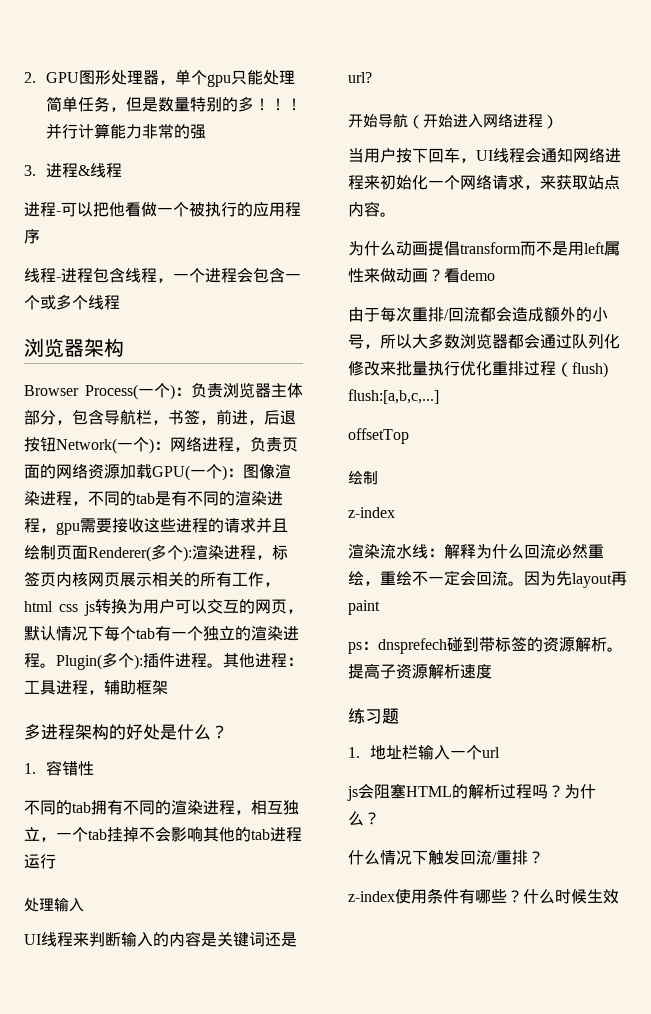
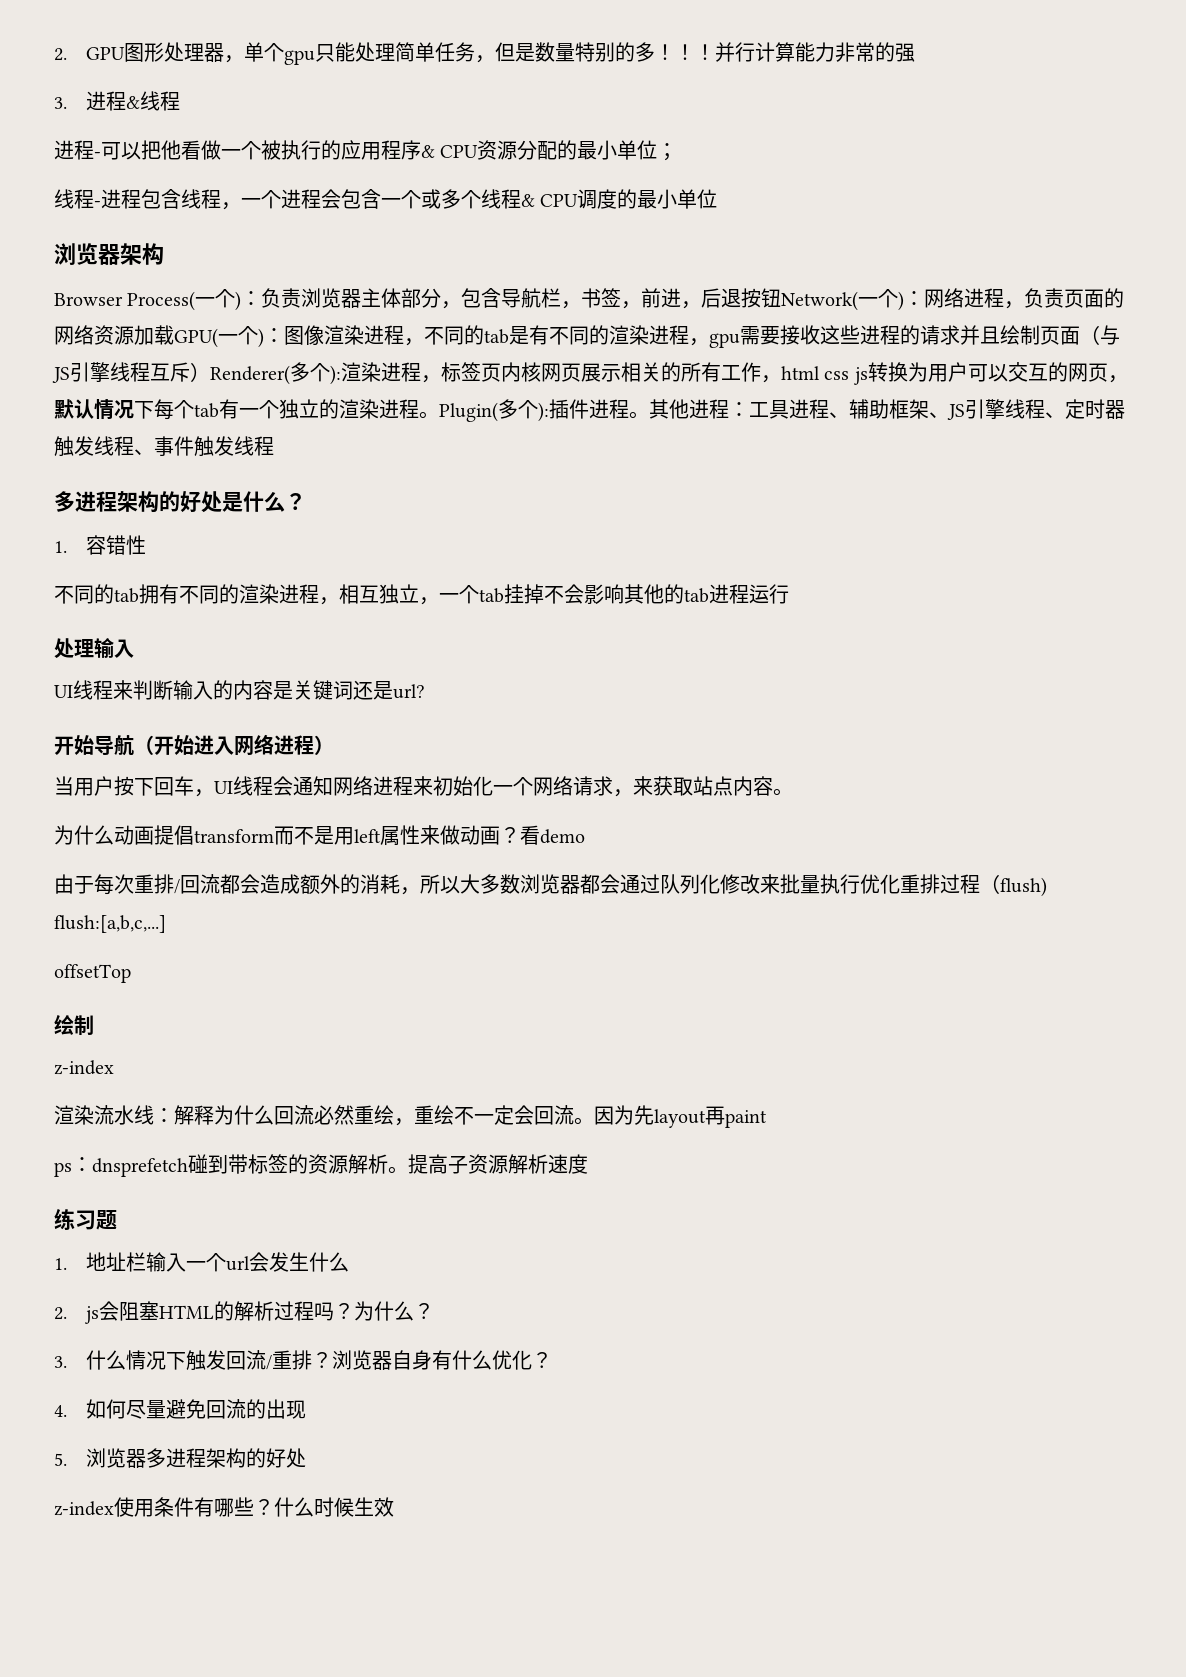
(40, 236) none -> [421,140,678,161] & CPU资源分配的最小单位；
(120, 302) none -> [521,189,718,209] & CPU调度的最小单位
(88, 552) none -> [1080,325,1120,345] [52,362,210,383] （与JS引擎线程互斥）
[88,690,104,695] ， -> [829,412,849,418] 、
(168, 687) none -> [929,399,1125,420] [54,436,274,457] 、JS引擎线程、定时器触发线程、事件触发线程
[592,307,608,322] [348,334,364,349] 小号 -> [360,874,400,894] 消耗
[378,638,447,654] dnsprefech -> [92,1158,188,1177] dnsprefetch
(500, 752) // -> [249,1252,350,1272] [54,1307,67,1320] 会发生什么 // 2.
(380, 818) none -> [54,1356,67,1368] 3.
(544, 857) none -> [332,1350,553,1370] [54,1399,307,1419] [54,1448,307,1468] 浏览器自身有什么优化？ // 4.如何尽量避免回流的出现 // 5.浏览器多进程架构的好处

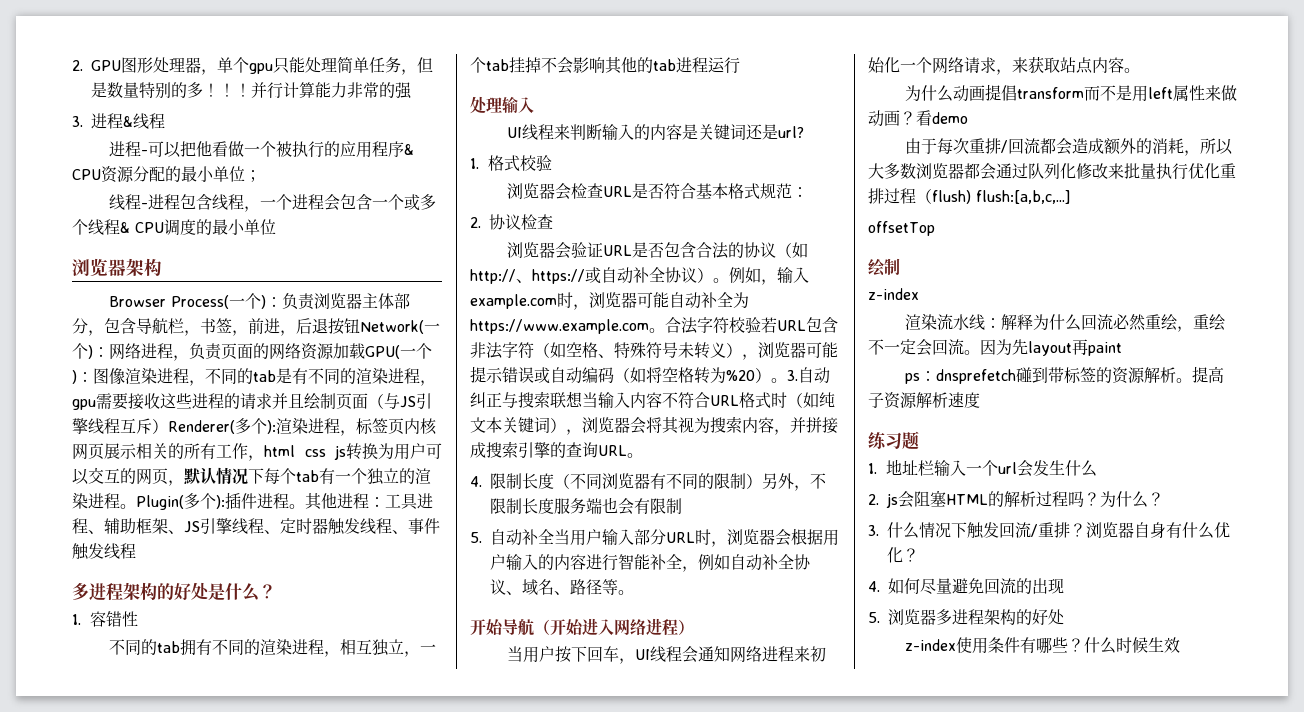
(425, 691) none -> [470,155,552,171] [507,183,809,200] [470,214,553,230] [507,242,809,259] [470,267,809,285] [470,292,749,310] [470,317,838,334] [470,342,838,360] [470,366,830,384] [470,391,835,408] [470,416,838,435] [470,441,643,459] [470,473,826,491] [490,497,682,515] [470,528,839,547] [490,554,811,572] [490,579,634,595] // 1.格式校验 // 浏览器会检查URL是否符合基本格式规范： // 2.协议检查 // 浏览器会验证URL是否包含合法的协议（如http://、https://或自动补全协议）。例如，输入example.com时，浏览器可能自动补全为https://www.example.com。合法字符校验若URL包含非法字符（如空格、特殊符号未转义），浏览器可能提示错误或自动编码（如将空格转为%20）。3.自动纠正与搜索联想当输入内容不符合URL格式时（如纯文本关键词），浏览器会将其视为搜索内容，并拼接成搜索引擎的查询URL。 // 4.限制长度（不同浏览器有不同的限制）另外，不限制长度服务端也会有限制 // 5.自动补全当用户输入部分URL时，浏览器会根据用户输入的内容进行智能补全，例如自动补全协议、域名、路径等。

